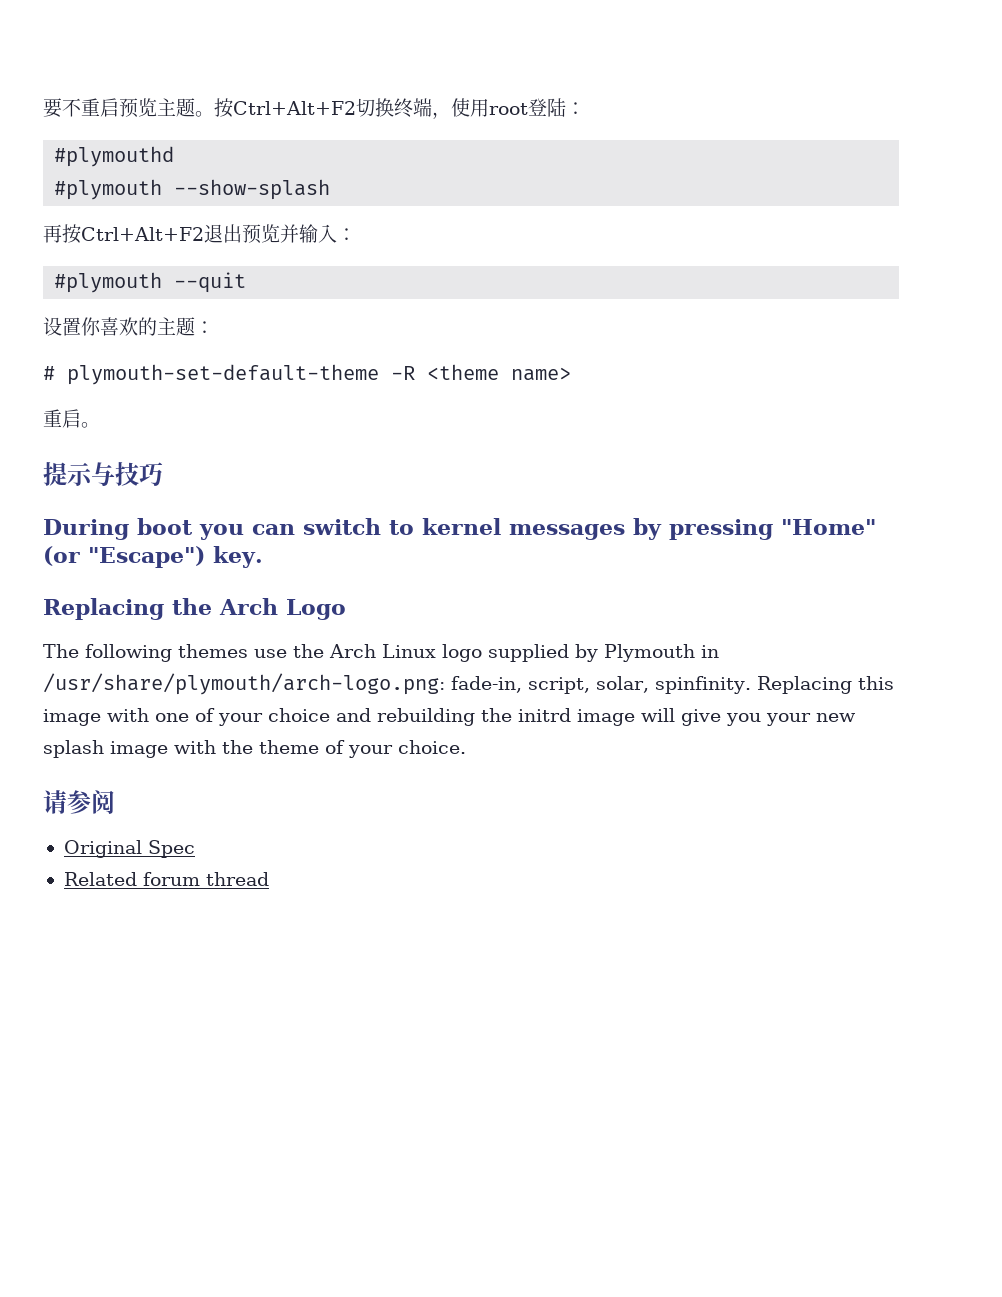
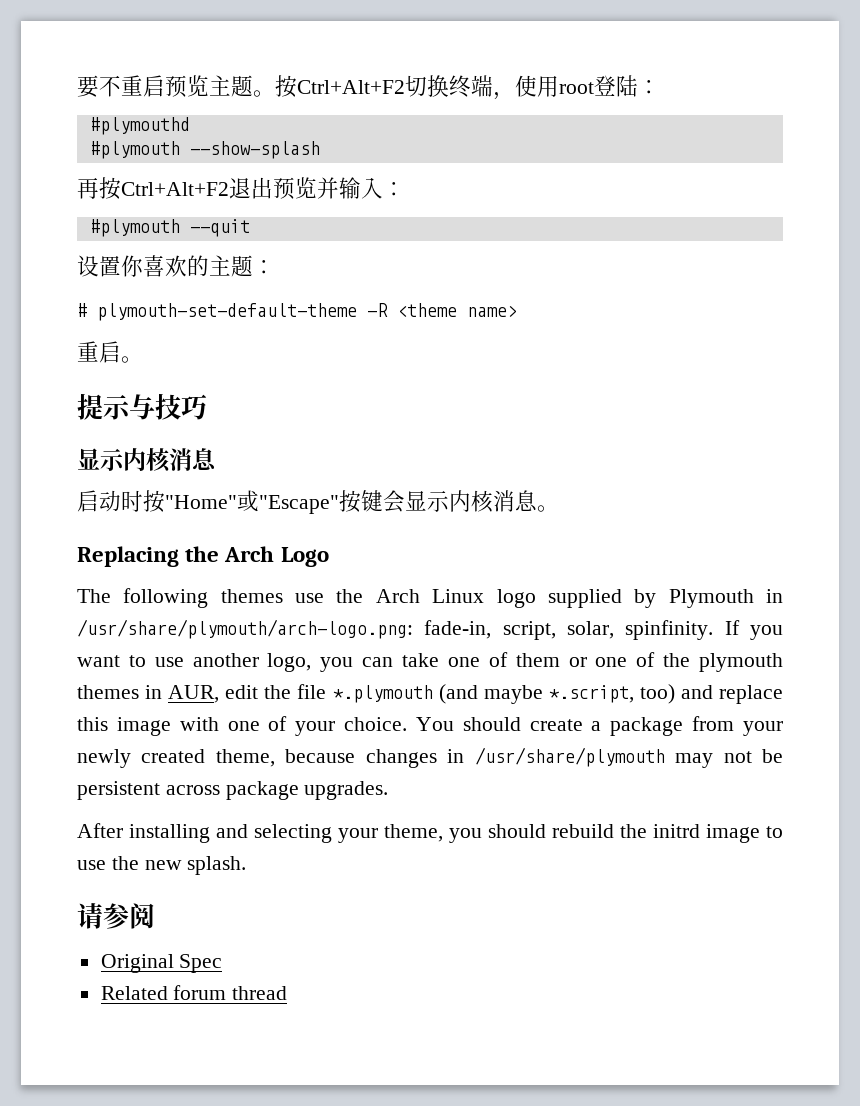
[43,518,876,540] [43,546,263,568] During boot you can switch to kernel messages by pressing "Home" (or "Escape") key. -> [77,448,217,473] [77,490,559,514] 显示内核消息 // 启动时按"Home"或"Escape"按键会显示内核消息。
[756,676,852,694] Replacing -> [724,620,784,640] [77,652,783,672] [77,684,783,704] If you want to use another logo, you can take one of them or one of the plymouth themes in AUR, edit the file *.plymouth (and maybe *.script, too) and replace
[268,708,856,726] [43,740,466,758] choice and rebuilding the initrd image will give you your new splash image with the theme of your choice. -> [344,716,783,736] [77,747,784,768] [77,781,389,800] [77,823,783,843] [77,856,247,875] choice. You should create a package from your newly created theme, because changes in /usr/share/plymouth may not be persistent across package upgrades. // After installing and selecting your theme, you should rebuild the initrd image to use the new splash.

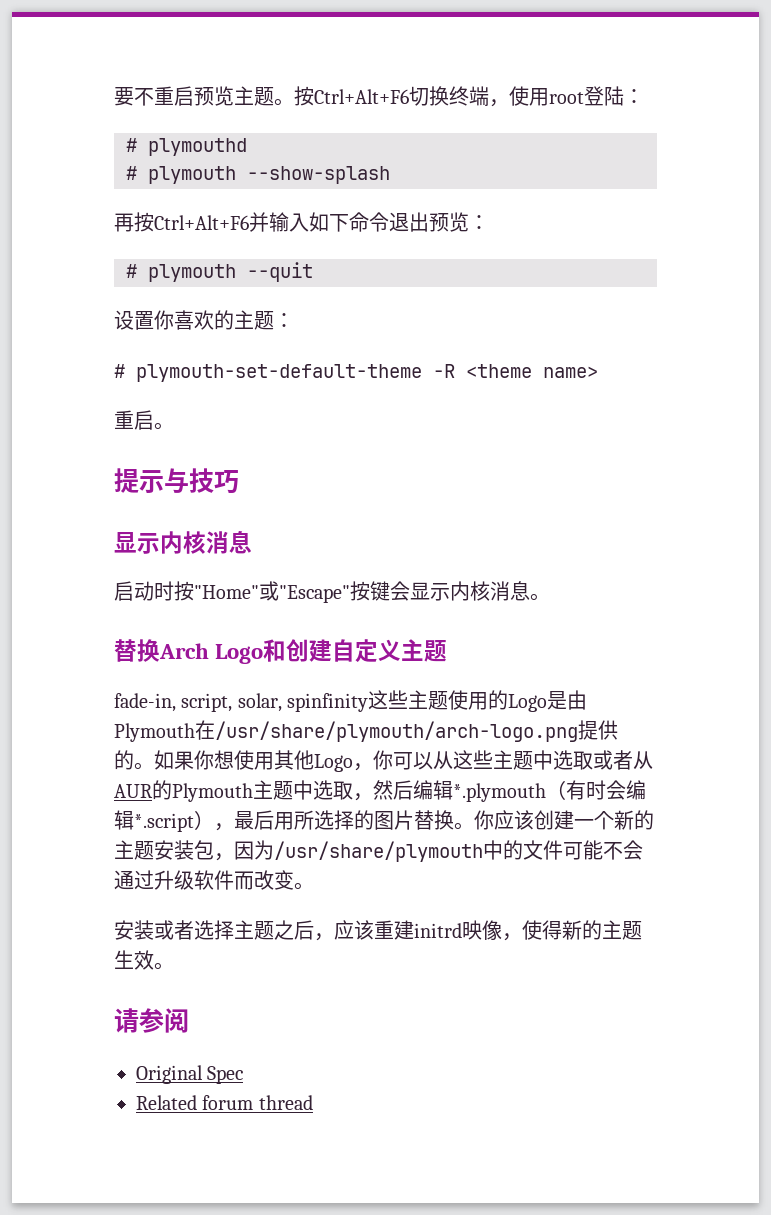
[297,80,405,94] Ctrl+Alt+F2 -> [314,89,409,104] Ctrl+Alt+F6
[89,117,190,135] [89,141,320,159] [77,177,229,200] #plymouthd // #plymouth --show-splash // 再按Ctrl+Alt+F2 -> [126,138,247,156] [126,166,390,184] [114,212,389,232] # plymouthd // # plymouth --show-splash // 再按Ctrl+Alt+F6并输入如下命令
[317,177,405,199] [89,219,180,237] 并输入： // #plymouth -> [469,215,489,230] [126,264,236,282] ： // # plymouth
[77,546,220,567] Replacing the -> [114,639,160,662] 替换
[77,588,784,608] [77,619,784,640] [77,652,783,672] [77,684,783,704] [77,716,783,736] [77,747,784,768] [77,781,389,800] [77,823,783,843] [77,856,247,875] // The following themes use the Arch Linux logo supplied by Plymouth in /usr/share/plymouth/arch-logo.png: fade-in, script, solar, spinfinity. If you want to use another logo, you can take one of them or one of the plymouth themes in AUR, edit the file *.plymouth (and maybe *.script, too) and replace this image with one of your choice. You should create a package from your newly created theme, because changes in /usr/share/plymouth may not be persistent across package upgrades. // After installing and selecting your theme, you should rebuild the initrd image to use the new splash. -> [263,639,448,663] [114,690,588,712] [114,720,618,742] [114,750,653,772] [114,780,646,802] [114,810,654,832] [114,840,643,862] [114,870,314,890] [114,920,642,941] [114,950,174,970] 和创建自定义主题 // fade-in, script, solar, spinfinity这些主题使用的Logo是由Plymouth在/usr/share/plymouth/arch-logo.png提供的。如果你想使用其他Logo，你可以从这些主题中选取或者从AUR的Plymouth主题中选取，然后编辑*.plymouth（有时会编辑*.script），最后用所选择的图片替换。你应该创建一个新的主题安装包，因为/usr/share/plymouth中的文件可能不会通过升级软件而改变。 // 安装或者选择主题之后，应该重建initrd映像，使得新的主题生效。

